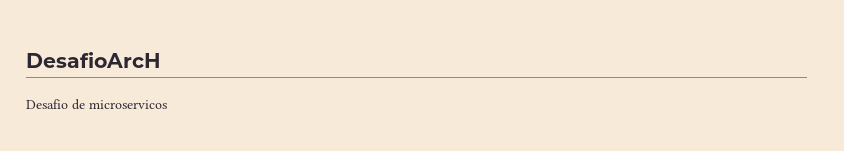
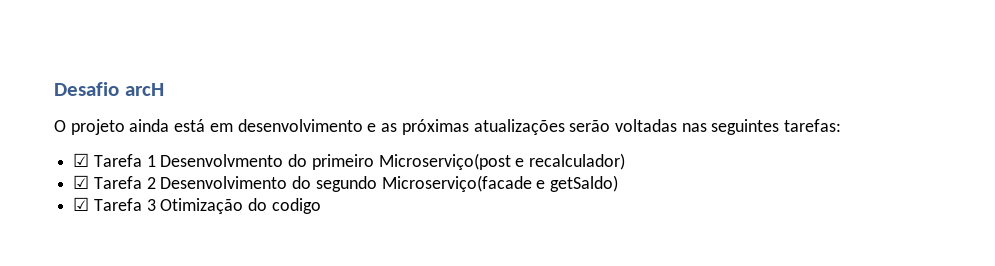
[26,52,161,68] [26,99,167,110] DesafioArcH // Desafio de microservicos -> [54,82,164,96] [54,119,842,135] [73,153,626,170] [73,175,619,192] [73,197,321,214] Desafio arcH // O projeto ainda está em desenvolvimento e as próximas atualizações serão voltadas nas seguintes tarefas: // ☑ Tarefa 1 Desenvolvmento do primeiro Microserviço(post e recalculador) // ☑ Tarefa 2 Desenvolvimento do segundo Microserviço(facade e getSaldo) // ☑ Tarefa 3 Otimização do codigo

